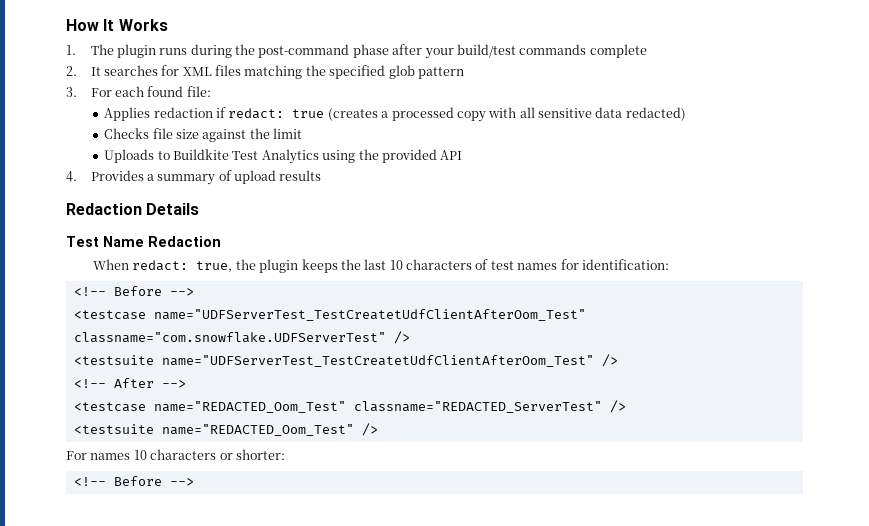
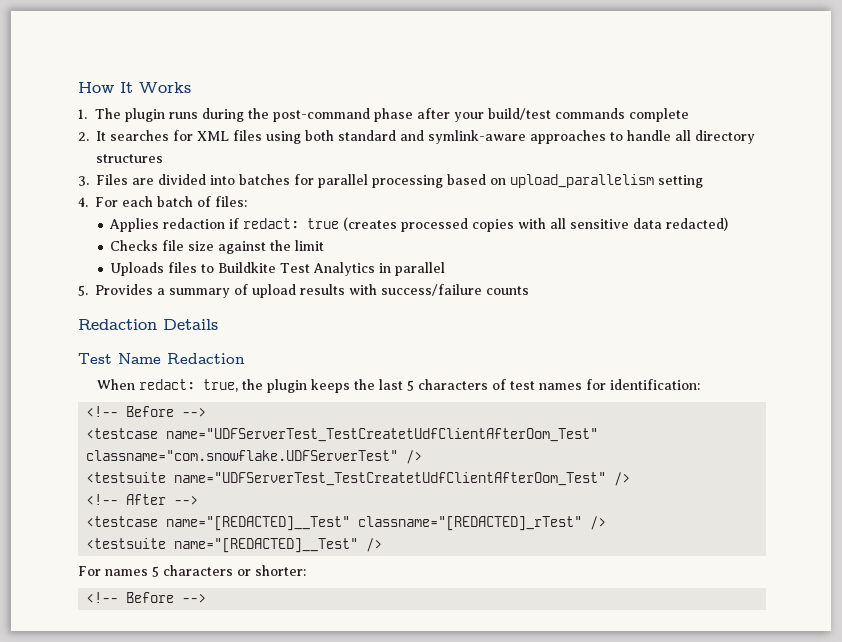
[244,65,464,79] [66,86,211,97] matching the specified glob pattern // 3. For each found file: -> [266,130,755,144] [96,154,163,163] [78,174,703,188] [78,196,247,207] using both standard and symlink-aware approaches to handle all directory structures // 3. Files are divided into batches for parallel processing based on upload_parallelism setting // 4. For each batch of files:
[381,107,486,122] a processed copy -> [401,218,515,232] processed copies
(155, 156) none -> [168,262,198,273] files
[322,149,463,163] [66,171,77,182] using the provided API // 4. -> [379,262,446,276] [78,285,88,296] in parallel // 5.
(322, 175) none -> [349,284,529,296] with success/failure counts
[389,260,403,270] 10 -> [407,380,415,391] 5
[153,400,626,413] [73,424,354,436] name="REDACTED_Oom_Test" classname="REDACTED_ServerTest" /> // <testsuite name="REDACTED_Oom_Test" -> [166,516,607,531] [86,538,359,553] name="[REDACTED]__Test" classname="[REDACTED]_rTest" /> // <testsuite name="[REDACTED]__Test"
[133,450,147,460] 10 -> [152,566,159,577] 5

